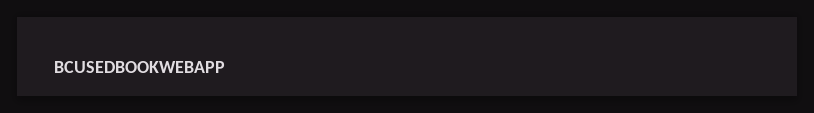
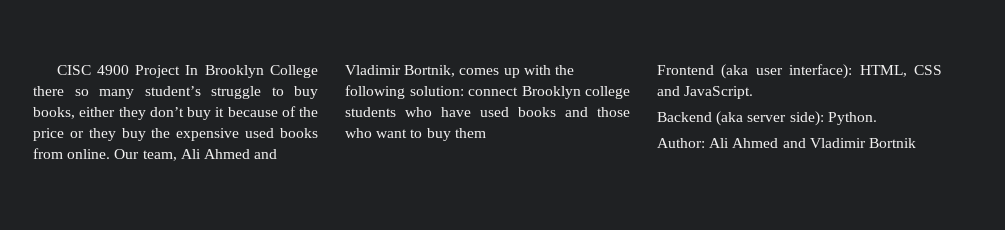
[54,61,225,73] BCUSEDBOOKWEBAPP -> [56,65,318,78] [33,86,318,99] [33,106,318,120] [33,128,318,141] [33,148,278,161] [345,65,574,78] [345,85,630,99] [345,107,630,117] [345,128,486,141] [657,64,942,79] [657,86,754,99] [657,111,877,126] [657,138,916,148] CISC 4900 Project In Brooklyn College there so many student’s struggle to buy books, either they don’t buy it because of the price or they buy the expensive used books from online. Our team, Ali Ahmed and Vladimir Bortnik, comes up with the following solution: connect Brooklyn college students who have used books and those who want to buy them // Frontend (aka user interface): HTML, CSS and JavaScript. // Backend (aka server side): Python. // Author: Ali Ahmed and Vladimir Bortnik

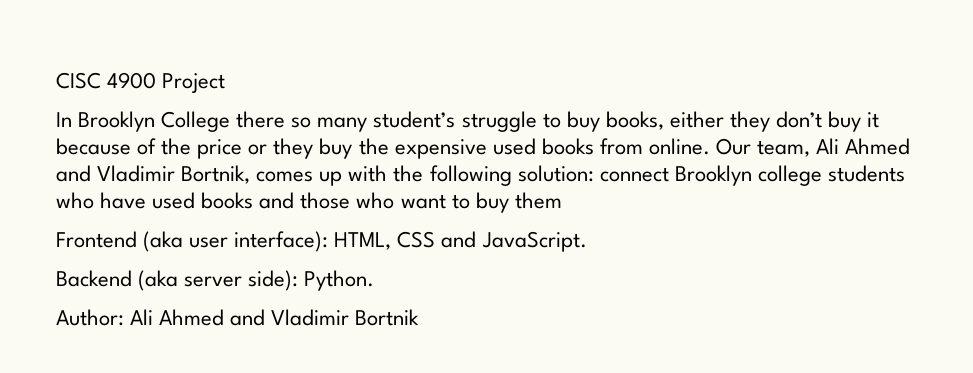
(181, 71) none -> (226, 83) //

